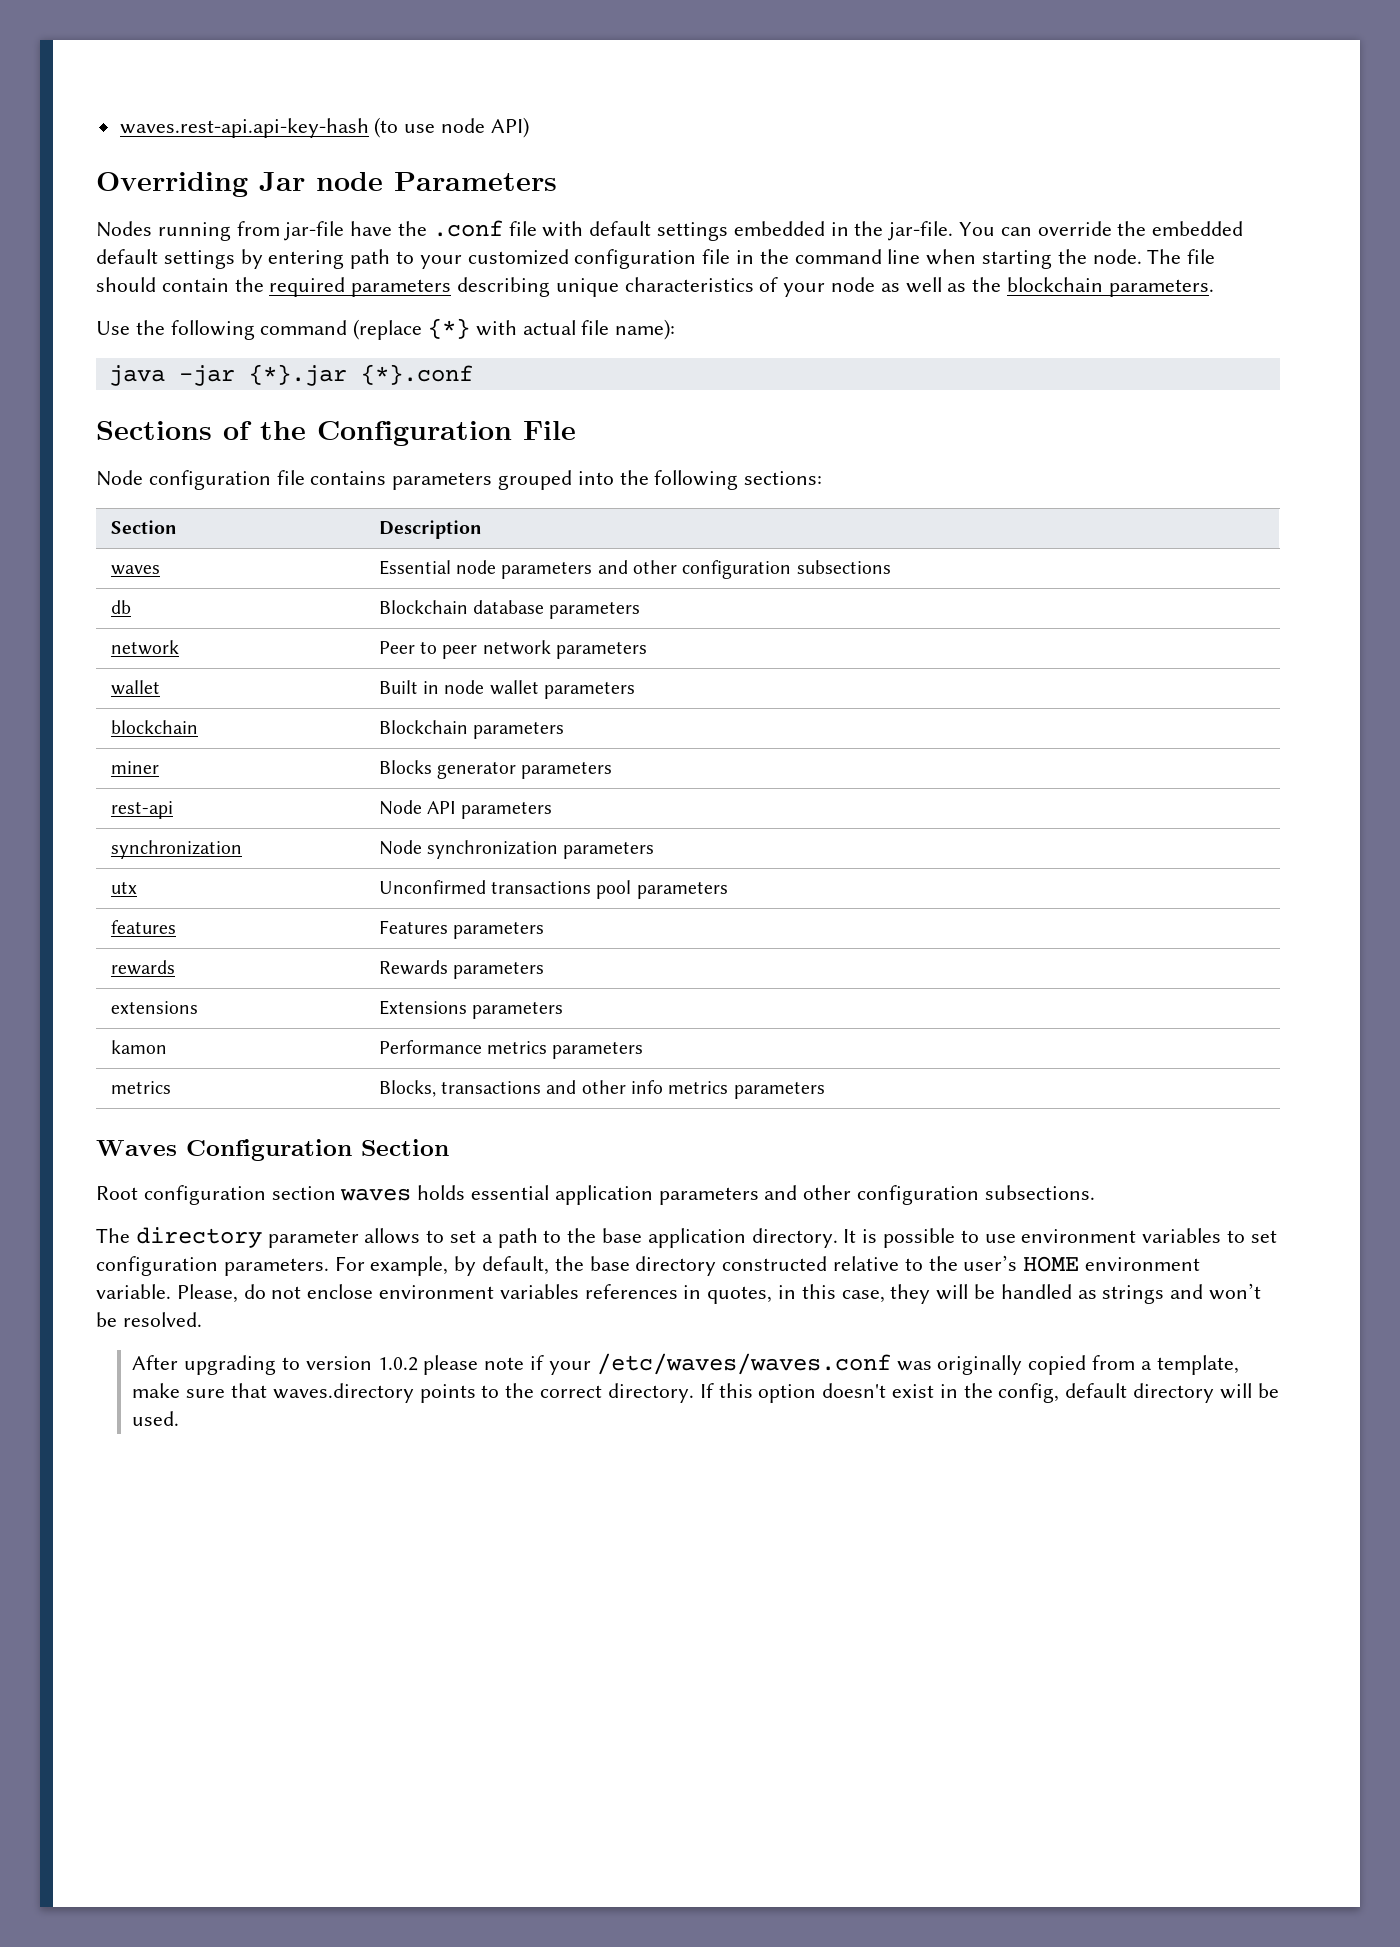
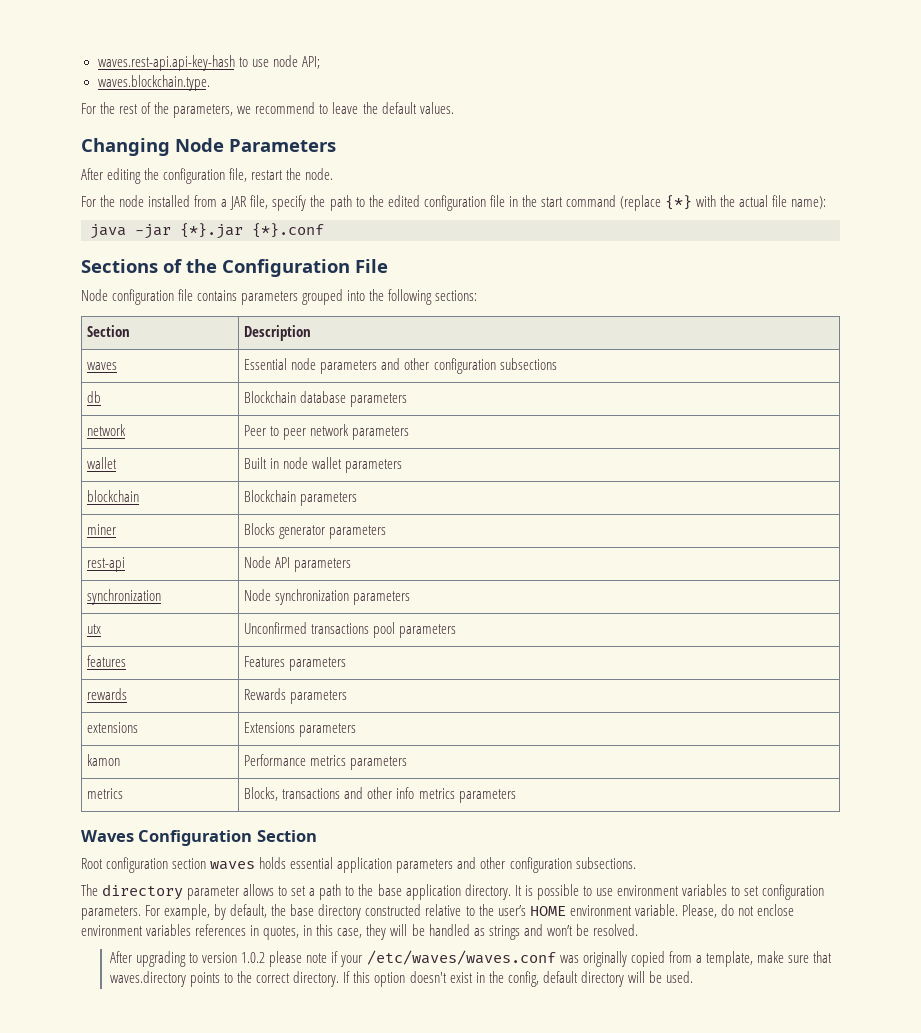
[374,117,399,138] (to -> [238,57,248,67] to
[490,117,529,138] [96,172,557,197] [96,220,1244,241] [96,249,1216,269] [96,277,1214,297] [96,320,255,340] API) // Overriding Jar node Parameters // Nodes running from jar-file have the .conf file with default settings embedded in the jar-file. You can override the embedded default settings by entering path to your customized configuration file in the command line when starting the node. The file should contain the required parameters describing unique characteristics of your node as well as the blockchain parameters. // Use the following -> [301,56,320,69] [97,75,210,91] [81,102,454,118] [81,138,336,156] [81,168,334,184] [81,195,563,211] API; // waves.blockchain.type. // For the rest of the parameters, we recommend to leave the default values. // Changing Node Parameters // After editing the configuration file, restart the node. // For the node installed from a JAR file, specify the path to the edited configuration file in the start
(517, 328) none -> [720,195,736,207] the

